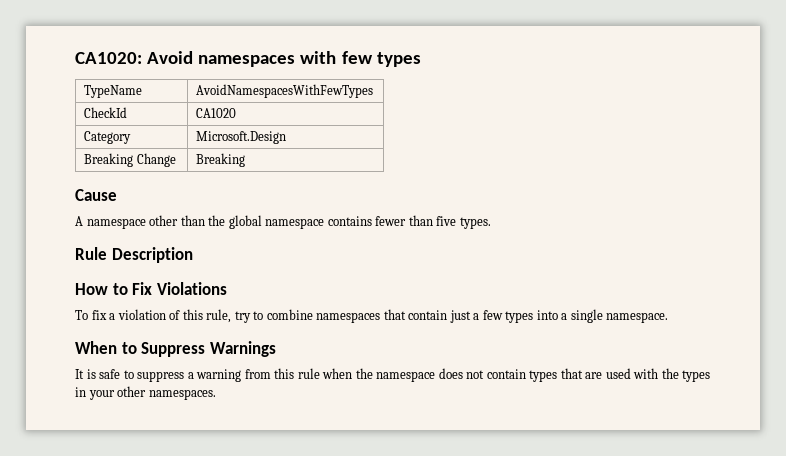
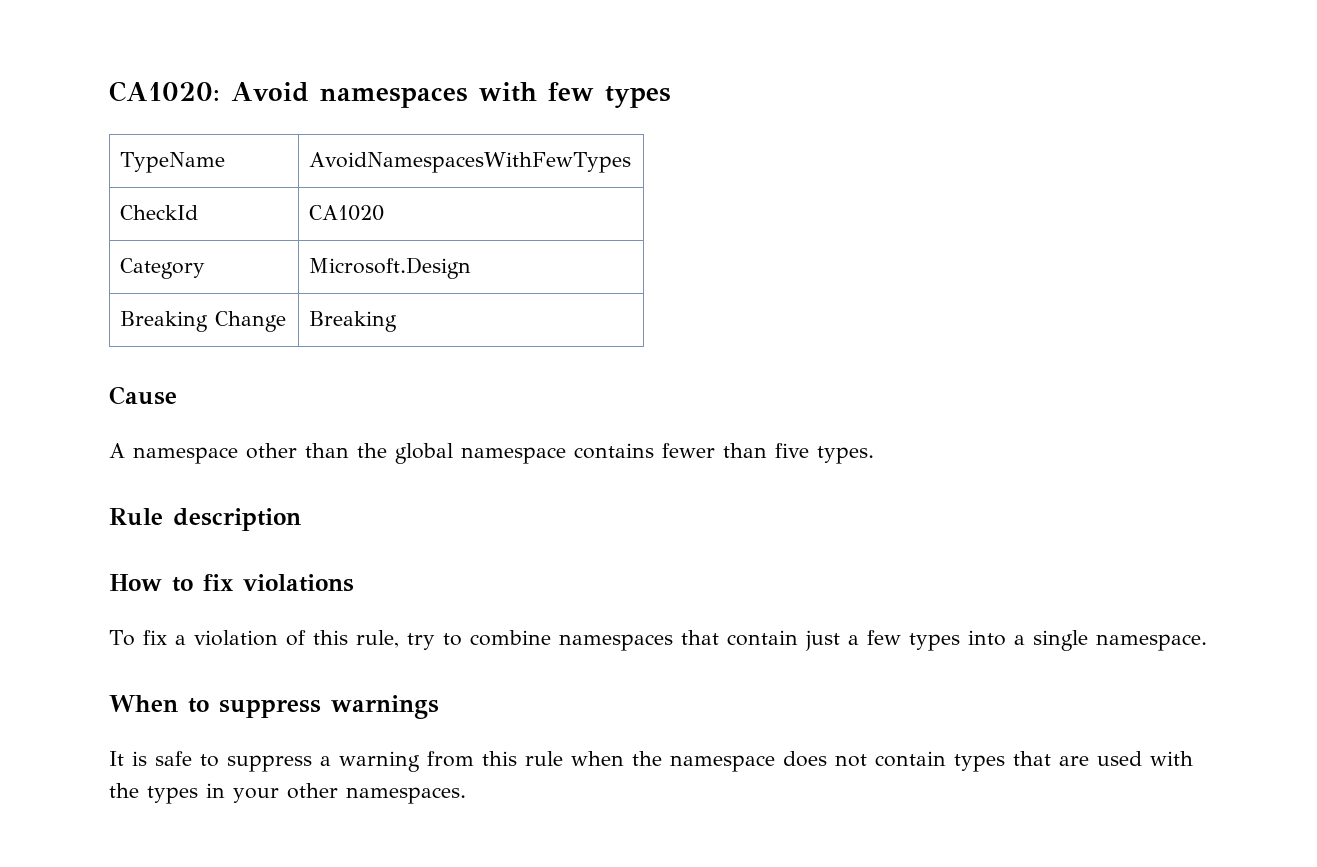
[111,247,193,263] Description -> [173,508,301,531] description
[132,282,227,295] Fix Violations -> [203,574,354,592] fix violations
[141,341,276,357] Suppress Warnings -> [219,695,439,719] suppress warnings

